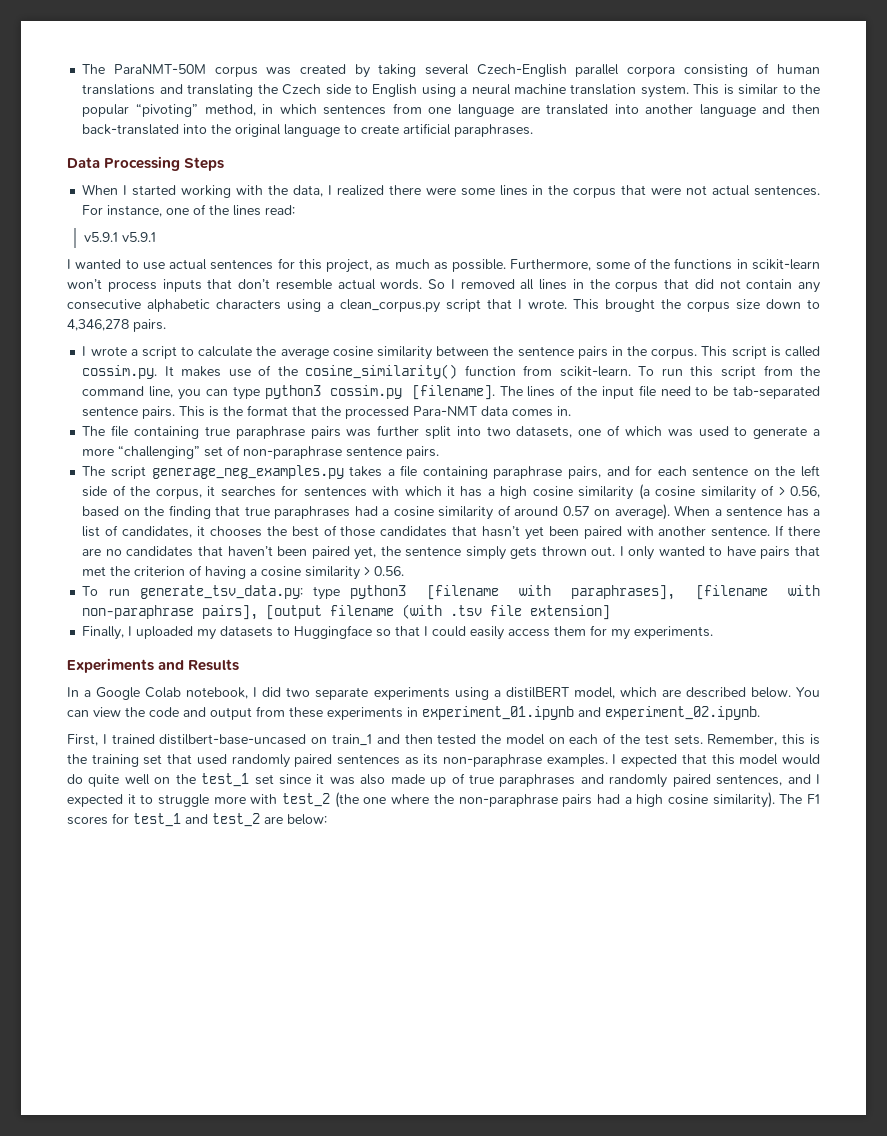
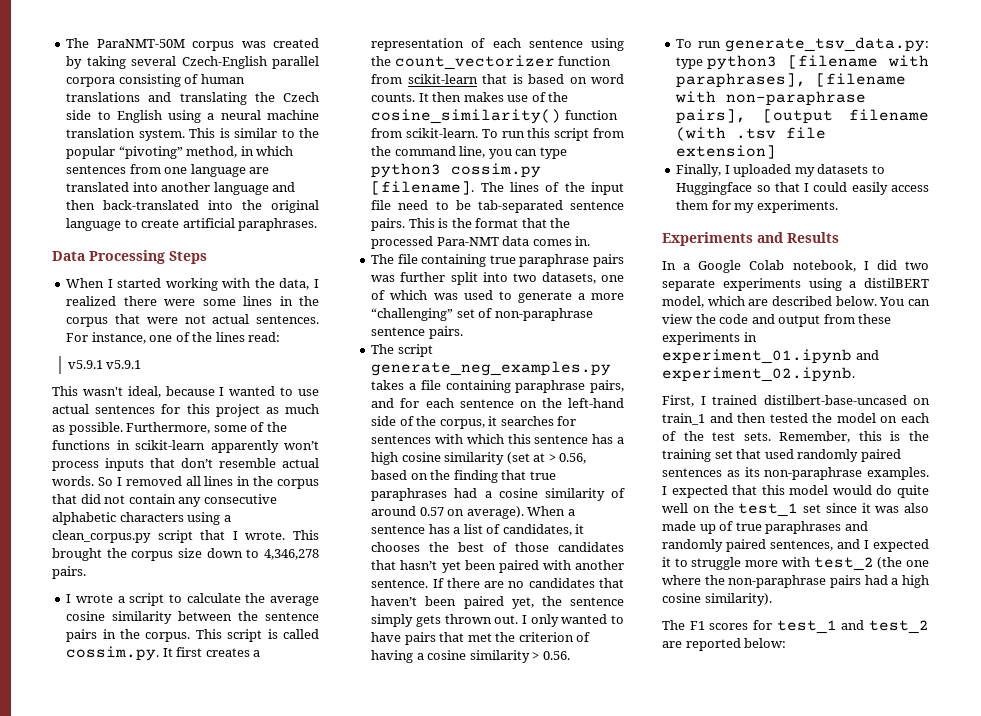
(157, 237) none -> [52,386,215,398] This wasn't ideal, because
[326,259,373,273] project, -> [215,404,260,417] project
(821, 264) none -> [210,440,279,453] apparently
(174, 371) none -> [176,647,261,657] [371,38,624,51] [371,55,612,70] [371,74,624,84] [371,92,462,102] first creates a representation of each sentence using the count_vectorizer function from scikit-learn that is based on word counts. It then
[151,465,344,479] generage_neg_examples.py -> [371,361,612,376] generate_neg_examples.py
[801,465,821,477] left -> [568,398,624,408] left-hand
[446,486,455,496] it -> [507,434,589,444] this sentence
[638,484,775,500] (a cosine similarity of -> [506,452,546,464] (set at
(775, 800) none -> (772, 599) //
(283, 820) none -> [685,638,741,651] reported

